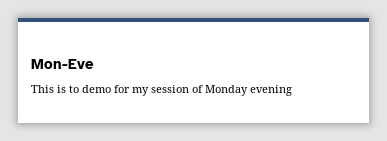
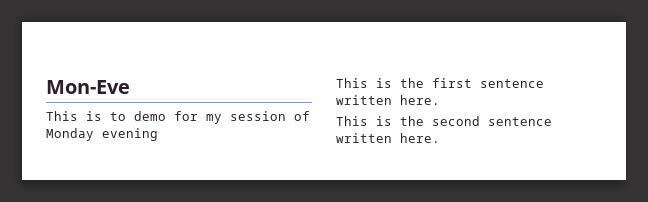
(292, 90) none -> [336,78,544,88] [336,95,440,105] [336,116,552,126] [336,133,440,143] // This is the first sentence written here. // This is the second sentence written here.

